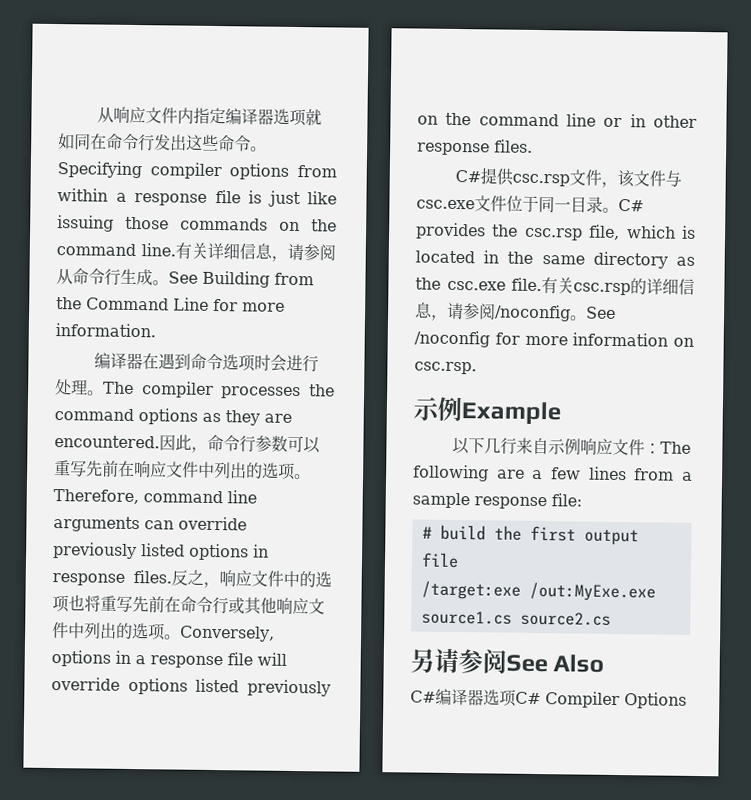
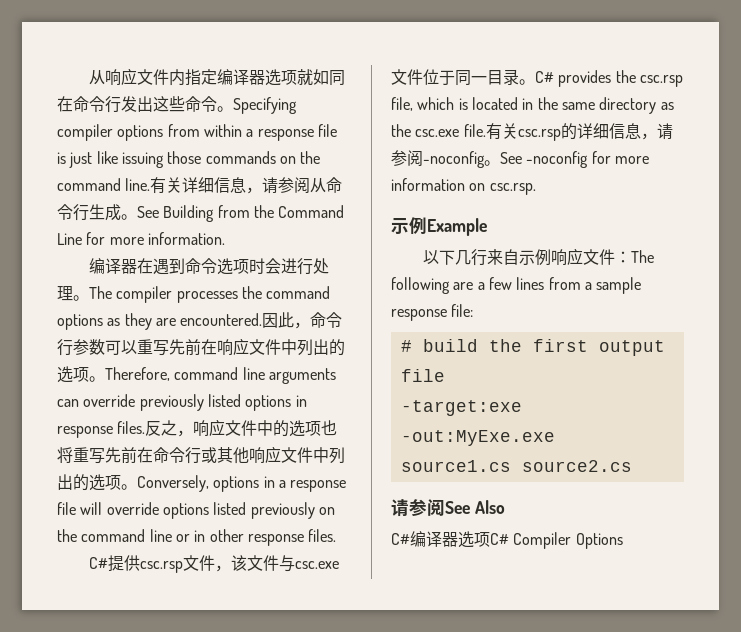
[494,304,616,322] [414,330,490,348] /noconfig。See /noconfig -> [423,151,589,168] -noconfig。See -noconfig
[420,580,656,602] /target:exe /out:MyExe.exe -> [400,400,522,416] [400,430,555,446] -target:exe -out:MyExe.exe
[410,648,435,673] 另 -> (632, 466) none

